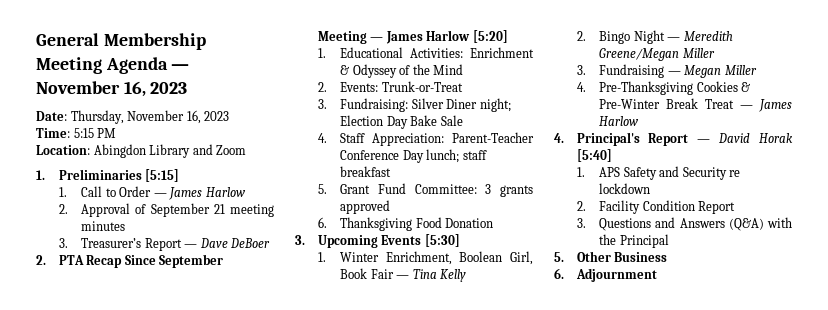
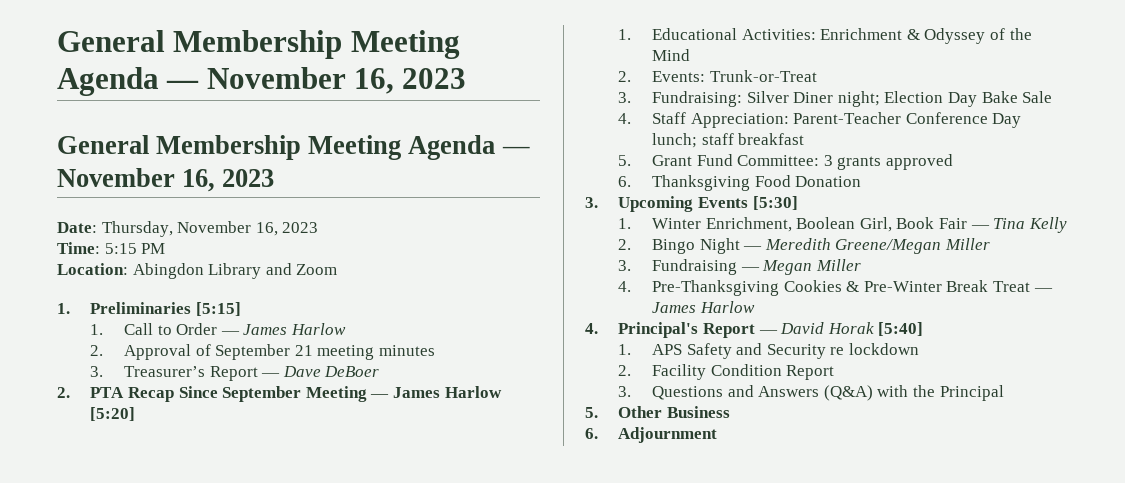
[36,33,206,50] [36,57,190,74] [36,81,188,97] General Membership Meeting Agenda — November 16, 2023 -> [57,30,460,59] [57,67,467,96] [57,135,530,160] [57,168,275,192] General Membership Meeting Agenda — November 16, 2023 // General Membership Meeting Agenda — November 16, 2023

